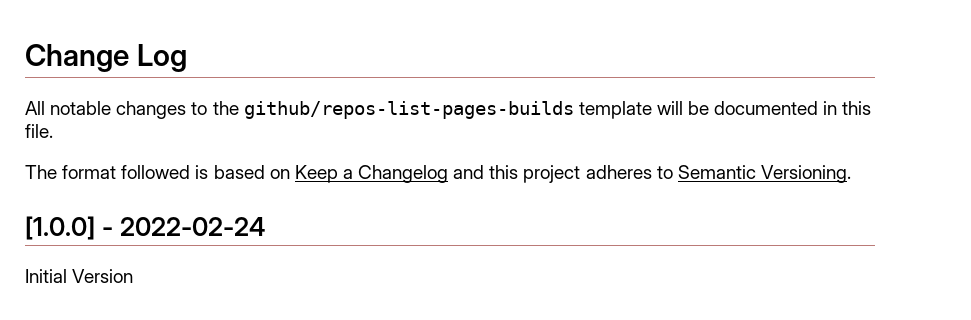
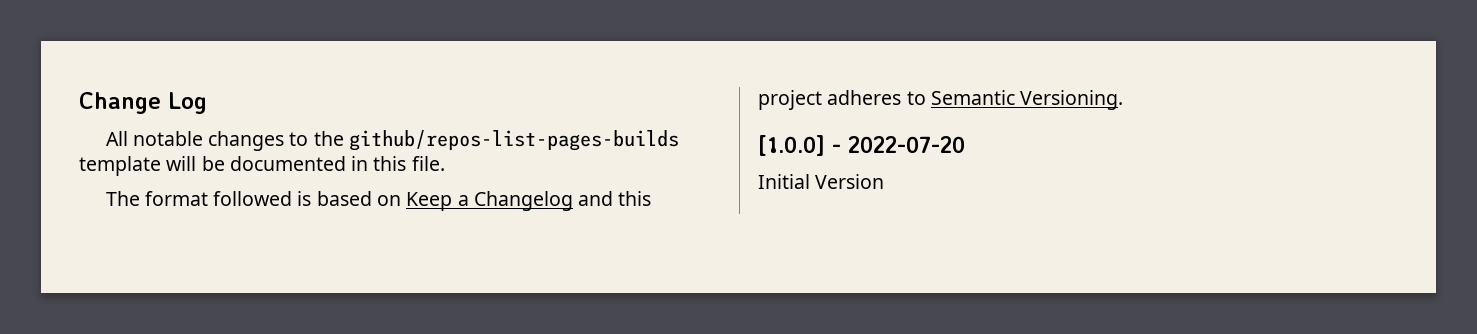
[119,217,265,236] 2022-02-24 -> [848,136,965,153] 2022-07-20

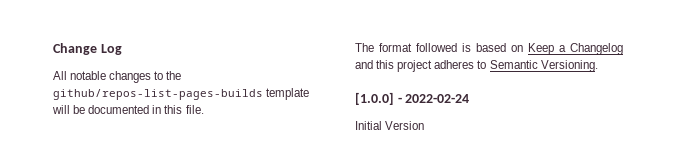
[848,136,965,153] 2022-07-20 -> [405,94,470,103] 2022-02-24

